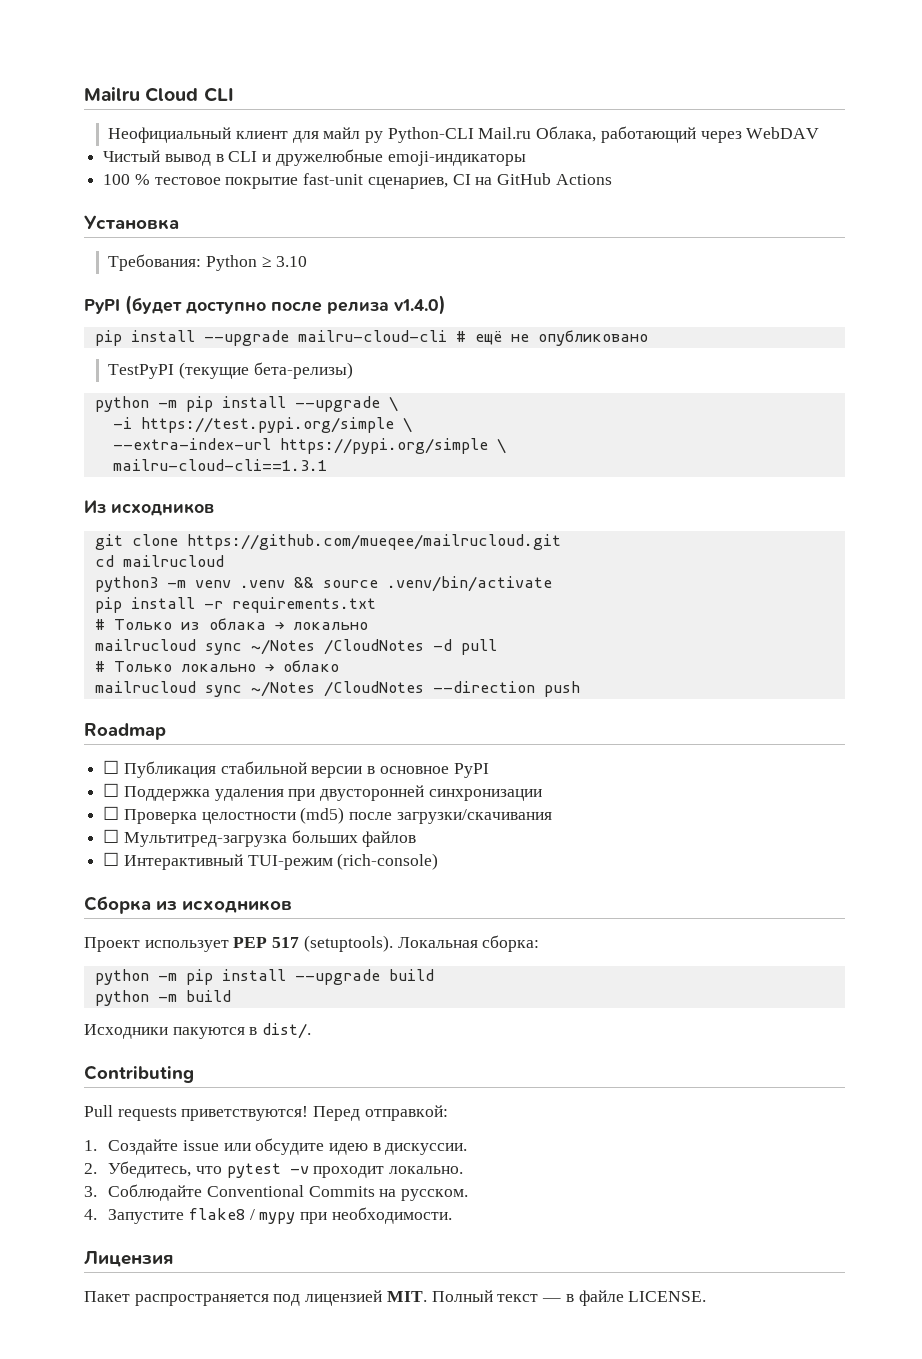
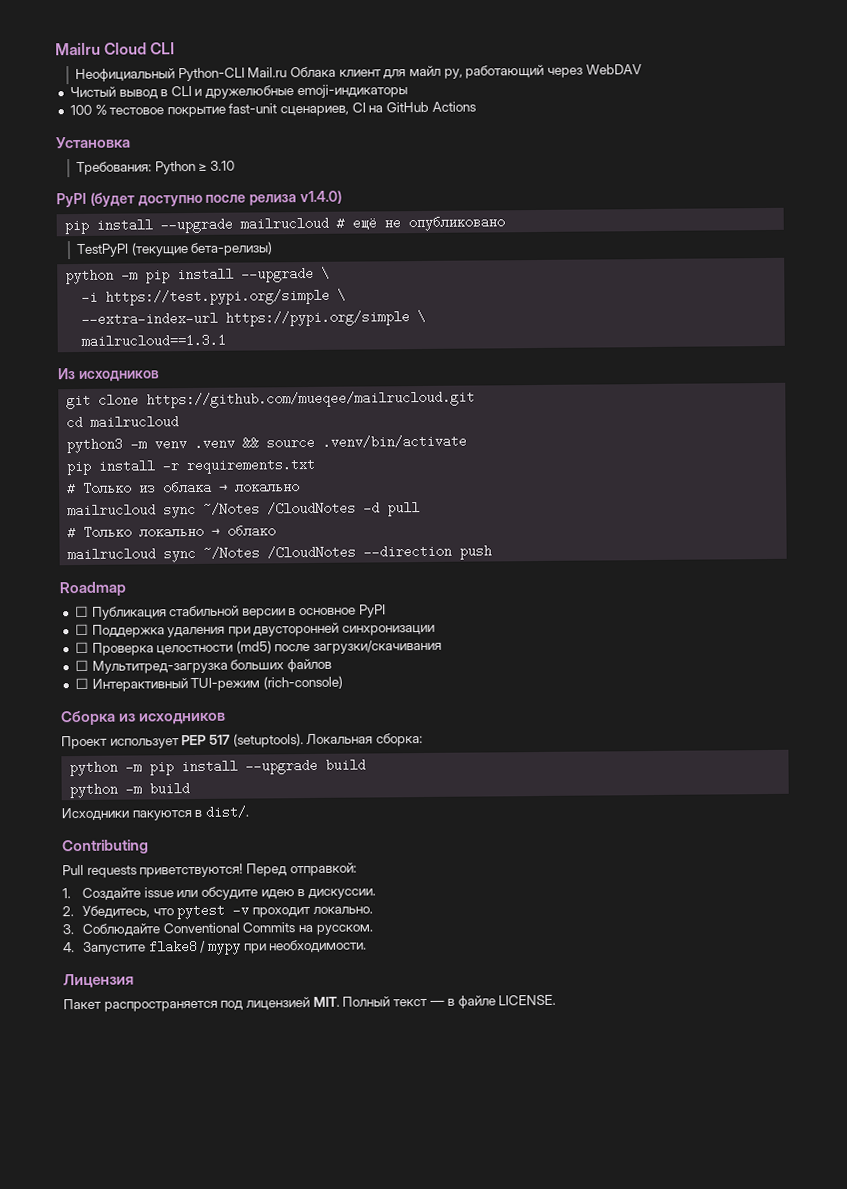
[235,126,597,143] клиент для майл ру Python-CLI Mail.ru Облака, -> [177,65,463,82] Python-CLI Mail.ru Облака клиент для майл ру,
[297,330,447,342] mailru-cloud-cli -> [240,216,330,231] mailrucloud
[112,459,327,471] mailru-cloud-cli==1.3.1 -> [81,333,227,348] mailrucloud==1.3.1

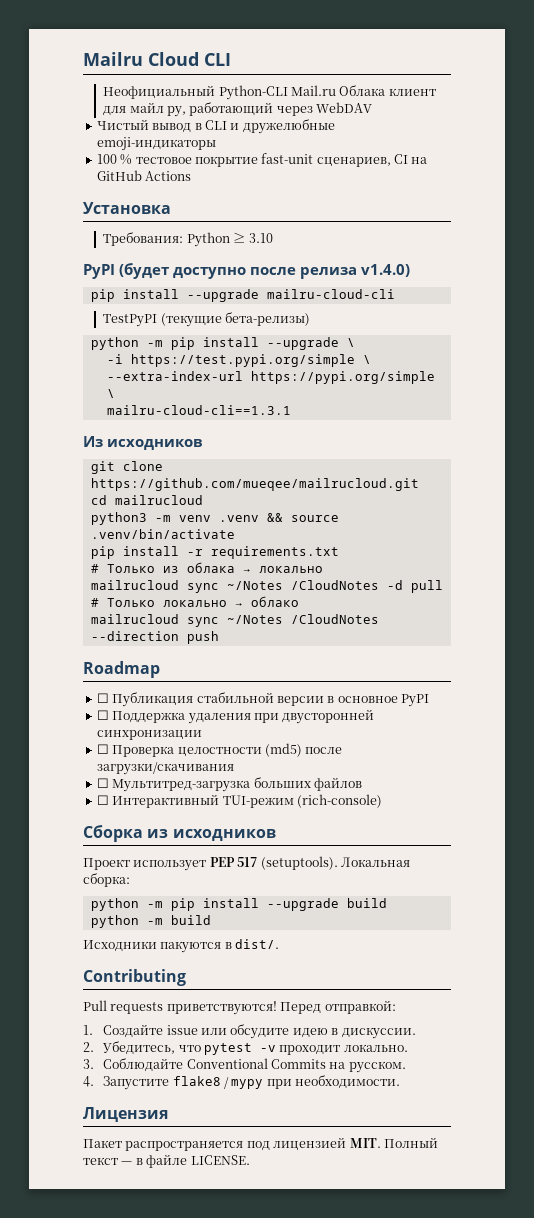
[240,213,506,232] mailrucloud # ещё не опубликовано -> [266,289,395,299] mailru-cloud-cli
[81,333,227,348] mailrucloud==1.3.1 -> [106,405,291,415] mailru-cloud-cli==1.3.1

